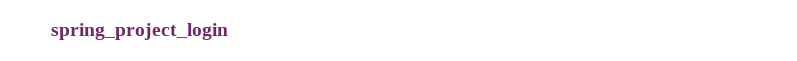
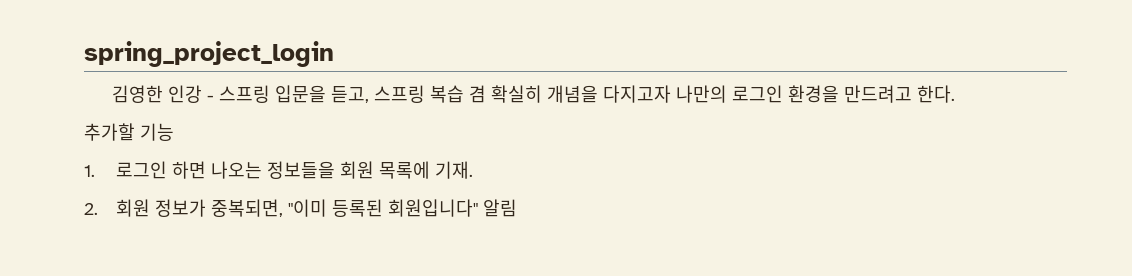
(228, 31) none -> [112,85,956,103] [84,123,174,141] [84,161,473,179] [84,199,517,217] // 김영한 인강 - 스프링 입문을 듣고, 스프링 복습 겸 확실히 개념을 다지고자 나만의 로그인 환경을 만드려고 한다. // 추가할 기능 // 1. 로그인 하면 나오는 정보들을 회원 목록에 기재. // 2. 회원 정보가 중복되면, "이미 등록된 회원입니다" 알림

